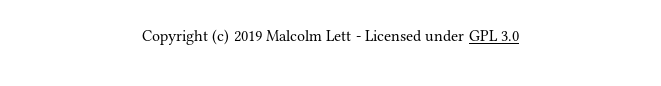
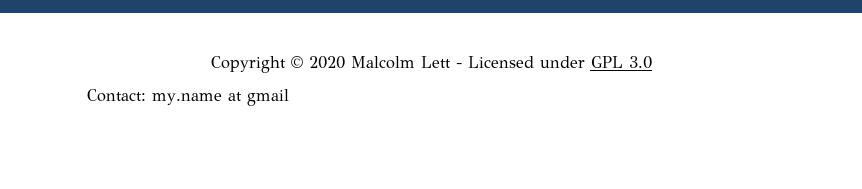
[212,29,262,45] (c) 2019 -> [290,56,345,69] © 2020
(519, 36) none -> [87,89,289,106] // Contact: my.name at gmail

